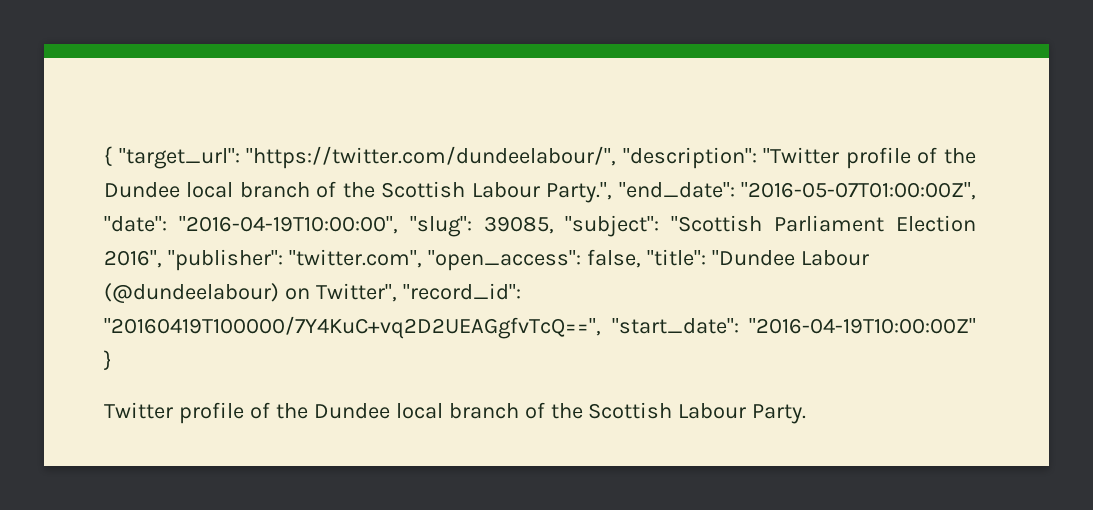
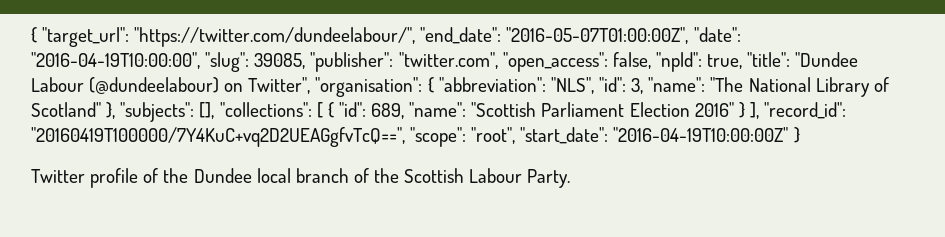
[622,147,976,169] [104,181,613,203] "description": "Twitter profile of the Dundee local branch of the Scottish Labour Party.", -> (416, 37) none
[565,215,977,237] [104,250,162,268] "subject": "Scottish Parliament Election 2016", -> (306, 61) none
(641, 258) none -> [655,52,743,72] "npld": true,
[402,283,521,300] [104,316,601,339] "record_id": "20160419T100000/7Y4KuC+vq2D2UEAGgfvTcQ==", -> [315,77,889,97] [31,102,847,122] [31,127,516,147] "organisation": { "abbreviation": "NLS", "id": 3, "name": "The National Library of Scotland" }, "subjects": [], "collections": [ { "id": 689, "name": "Scottish Parliament Election 2016" } ], "record_id": "20160419T100000/7Y4KuC+vq2D2UEAGgfvTcQ==", "scope": "root",

